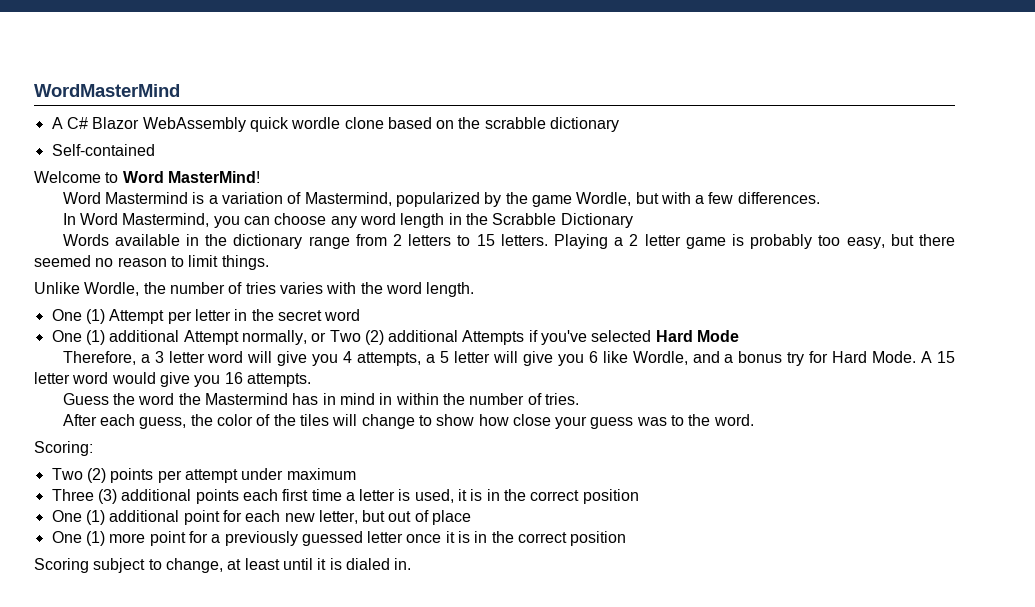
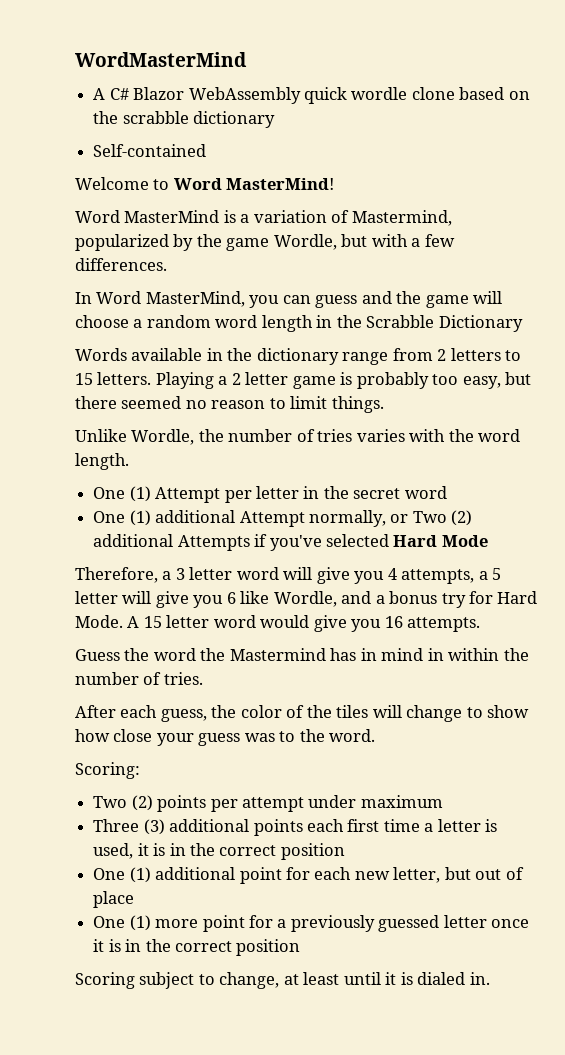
[105,192,189,204] Mastermind -> [124,210,220,223] MasterMind
[122,213,210,227] Mastermind, -> [145,291,245,307] MasterMind,
[274,213,357,228] choose any -> [315,291,503,308] [75,315,211,328] guess and the game will choose a random

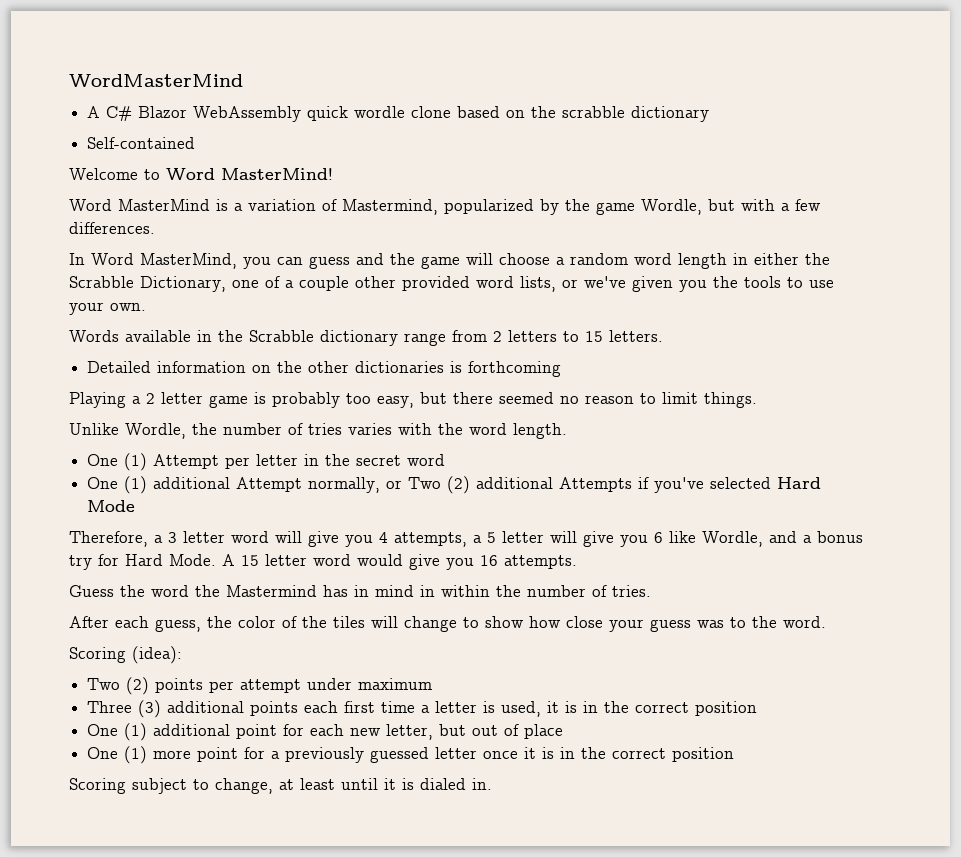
[336,315,523,332] the Scrabble Dictionary -> [754,253,830,265] [69,276,834,292] [69,302,146,315] either the Scrabble Dictionary, one of a couple other provided word lists, or we've given you the tools to use your own.
(253, 354) none -> [249,330,314,342] Scrabble
(152, 378) none -> [87,361,562,377] // Detailed information on the other dictionaries is forthcoming //
[75,762,140,779] Scoring: -> [69,646,182,664] Scoring (idea):

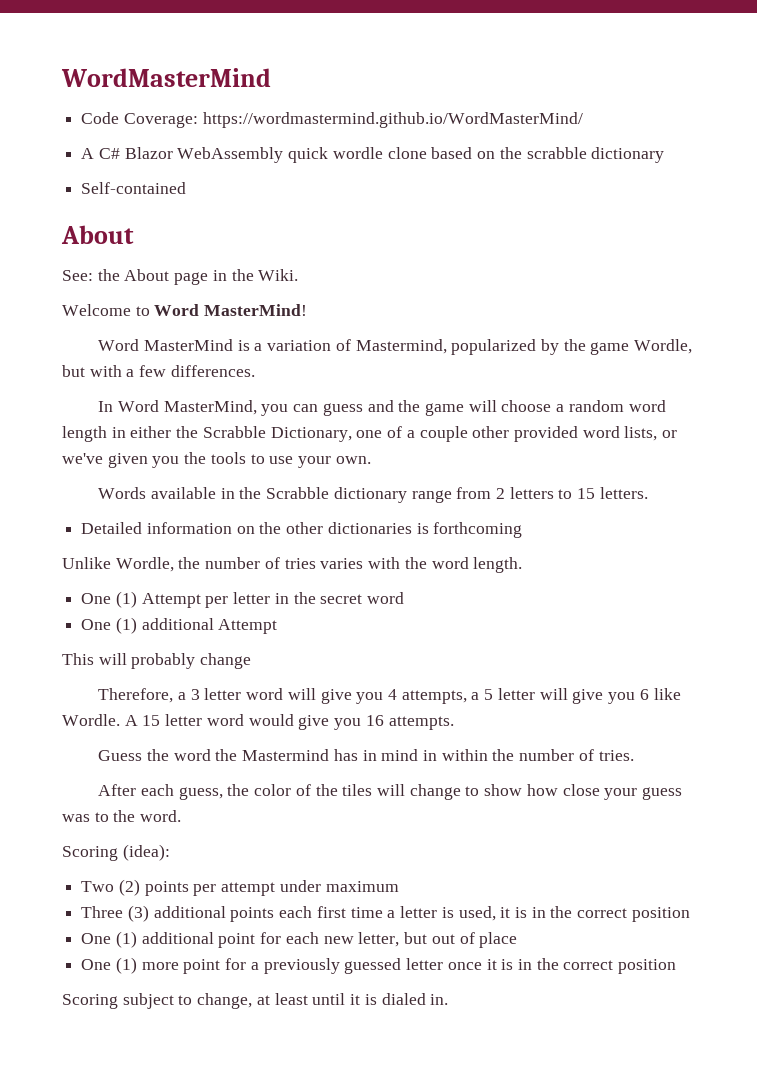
(243, 80) none -> [81,112,583,128] // Code Coverage: https://wordmastermind.github.io/WordMasterMind/
(196, 143) none -> [61,225,134,244] [62,269,299,285] // About // See: the About page in the Wiki.
[69,392,757,408] // Playing a 2 letter game is probably too easy, but there seemed no reason to limit things. -> (523, 530) none
[308,476,822,494] [87,500,136,512] normally, or Two (2) additional Attempts if you've selected Hard Mode -> [62,653,252,669] // This will probably change
[702,531,863,547] [69,554,216,570] Wordle, and a bonus try for Hard Mode. -> [62,714,120,726] Wordle.

